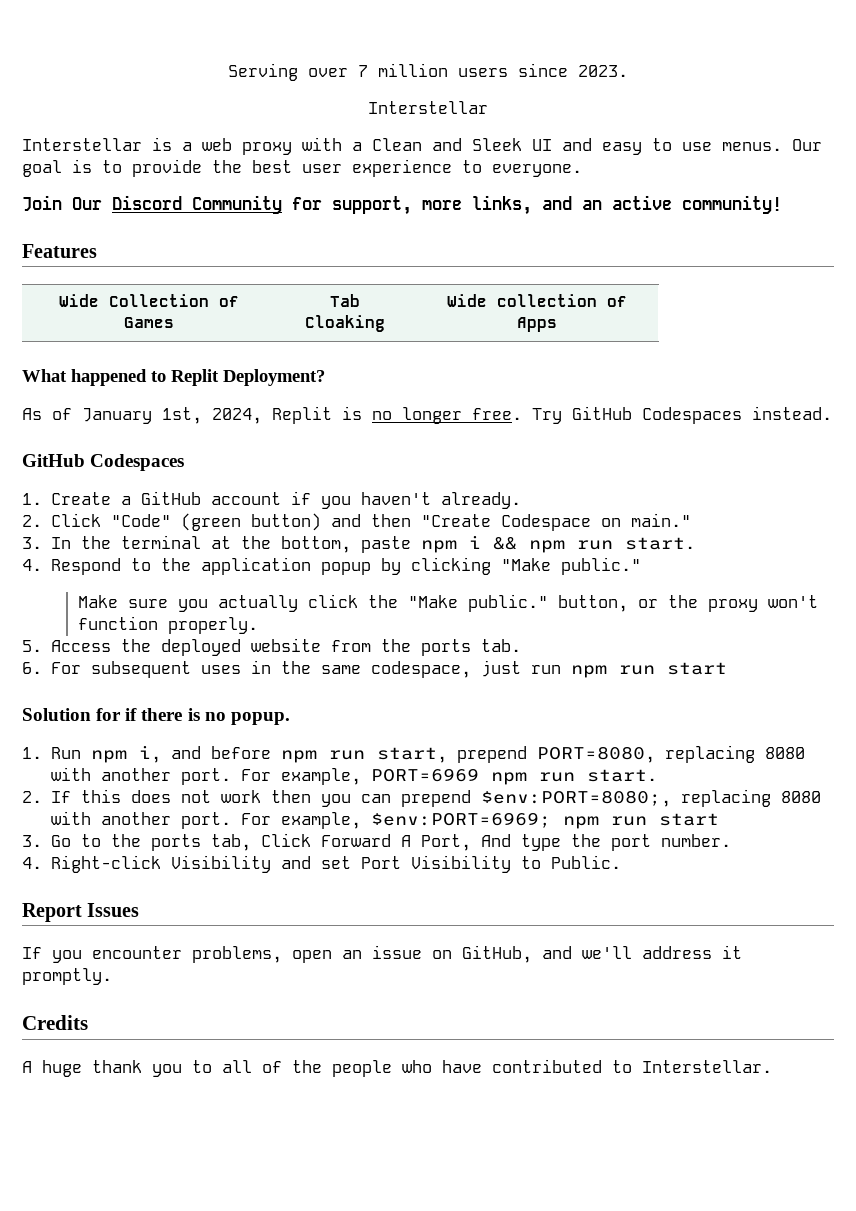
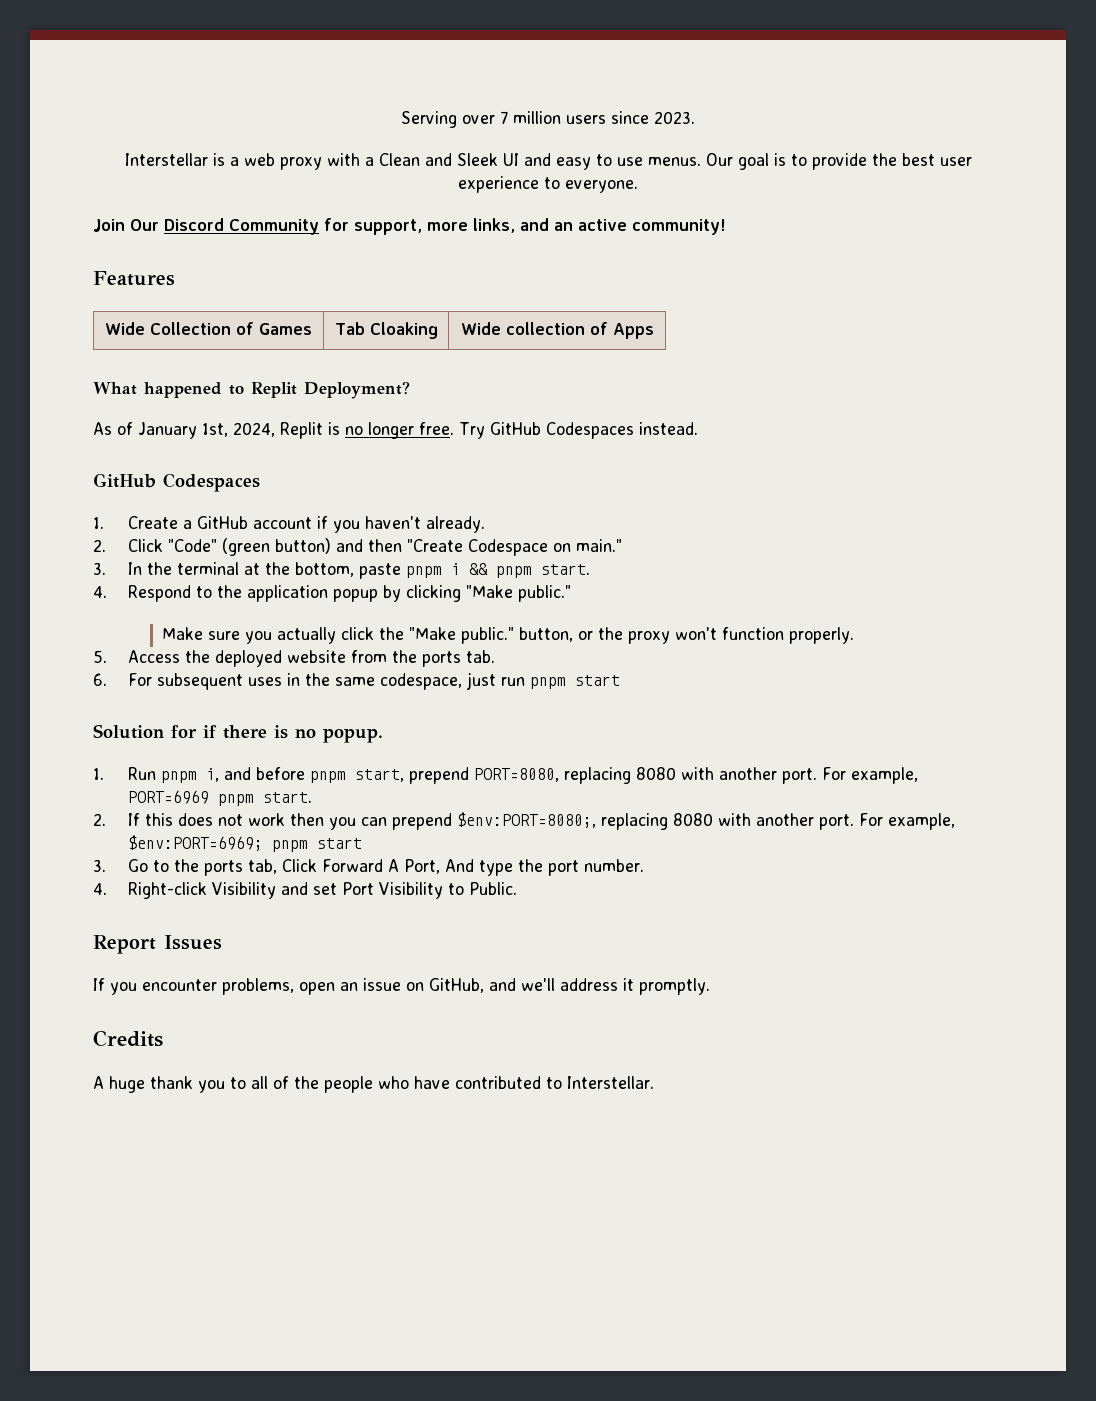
[22,138,142,151] // Interstellar -> (208, 159) none
[420,540,457,553] npm -> [405,566,442,578] pnpm
[528,540,613,553] npm run -> [495,566,532,578] pnpm
[570,665,655,678] npm run -> [529,677,566,689] pnpm
[90,750,127,763] npm -> [160,771,197,783] pnpm
[280,750,365,763] npm run -> [309,771,346,783] pnpm
[490,772,575,785] npm run -> [217,794,254,806] pnpm
[562,816,647,829] npm run -> [271,840,308,852] pnpm

